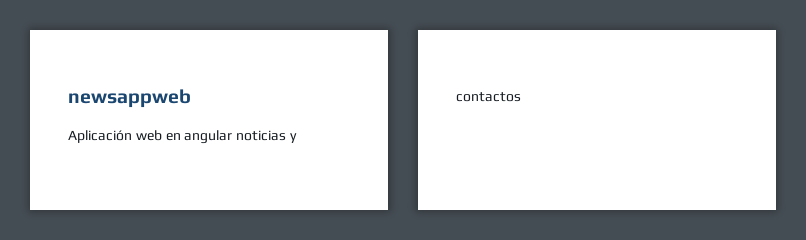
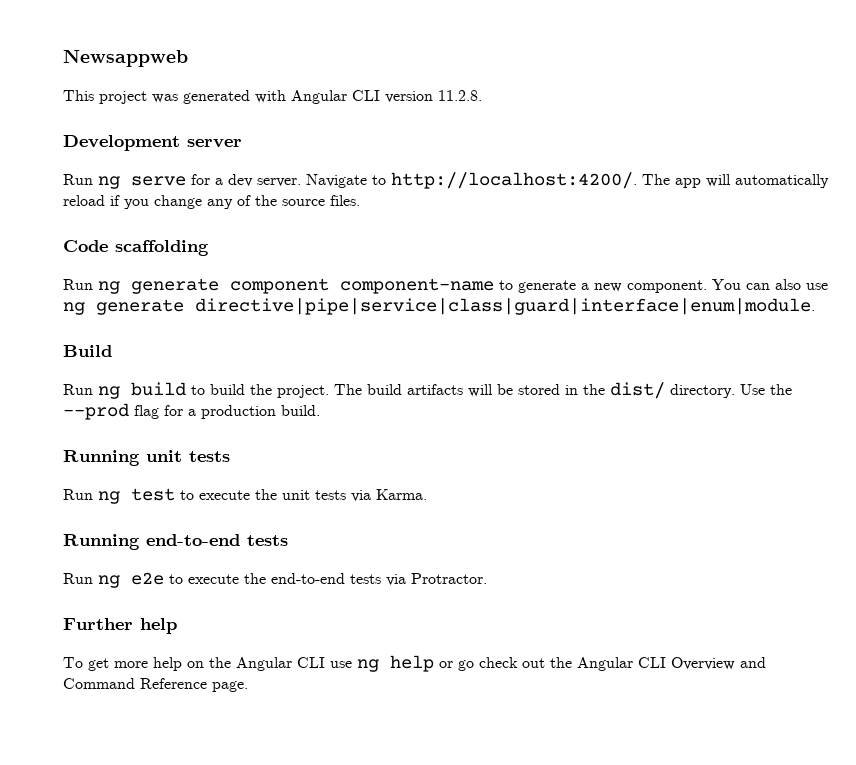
[68,89,191,108] [68,130,297,144] [456,92,521,102] newsappweb // Aplicación web en angular noticias y contactos -> [63,50,188,67] [63,90,482,104] [63,135,242,151] [63,172,829,189] [63,195,360,209] [63,240,209,256] [63,278,828,294] [63,298,815,315] [63,345,112,357] [63,382,792,399] [63,403,320,420] [63,450,230,466] [63,488,427,504] [63,534,288,550] [63,572,487,588] [63,618,177,634] [63,655,766,672] [63,678,248,692] Newsappweb // This project was generated with Angular CLI version 11.2.8. // Development server // Run ng serve for a dev server. Navigate to http://localhost:4200/. The app will automatically reload if you change any of the source files. // Code scaffolding // Run ng generate component component-name to generate a new component. You can also use ng generate directive|pipe|service|class|guard|interface|enum|module. // Build // Run ng build to build the project. The build artifacts will be stored in the dist/ directory. Use the --prod flag for a production build. // Running unit tests // Run ng test to execute the unit tests via Karma. // Running end-to-end tests // Run ng e2e to execute the end-to-end tests via Protractor. // Further help // To get more help on the Angular CLI use ng help or go check out the Angular CLI Overview and Command Reference page.

